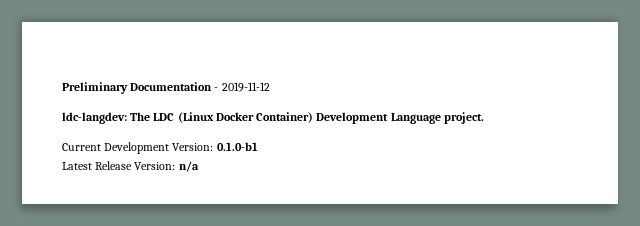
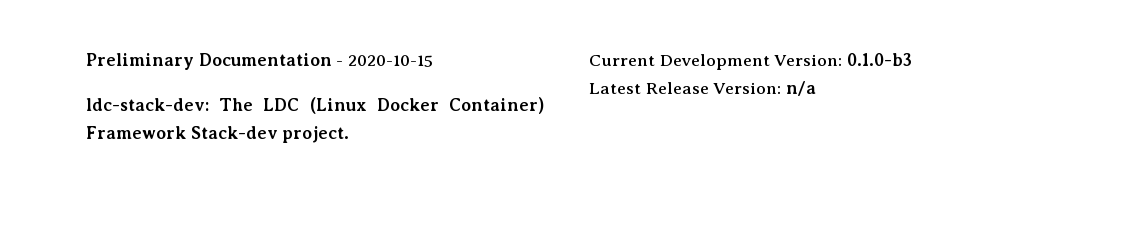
[221,82,270,92] [62,112,127,124] 2019-11-12 // ldc-langdev: -> [348,55,434,67] [86,98,209,111] 2020-10-15 // ldc-stack-dev:
[316,112,441,124] Development Language -> [86,126,278,139] Framework Stack-dev
[216,142,258,151] 0.1.0-b1 -> [847,53,913,66] 0.1.0-b3

